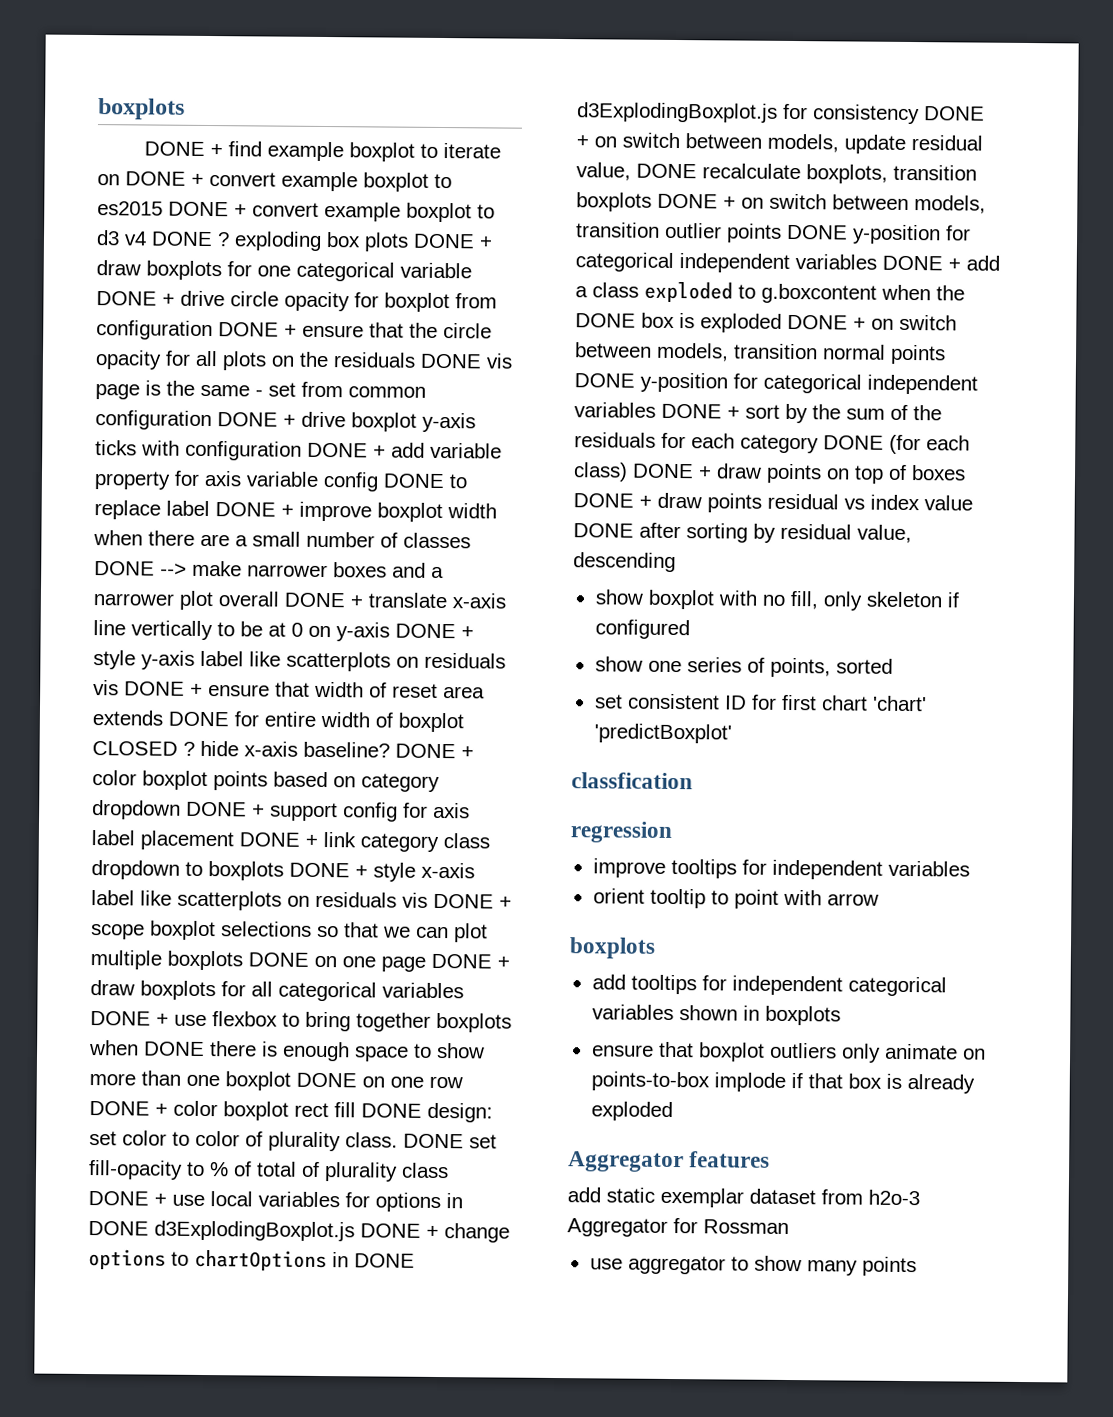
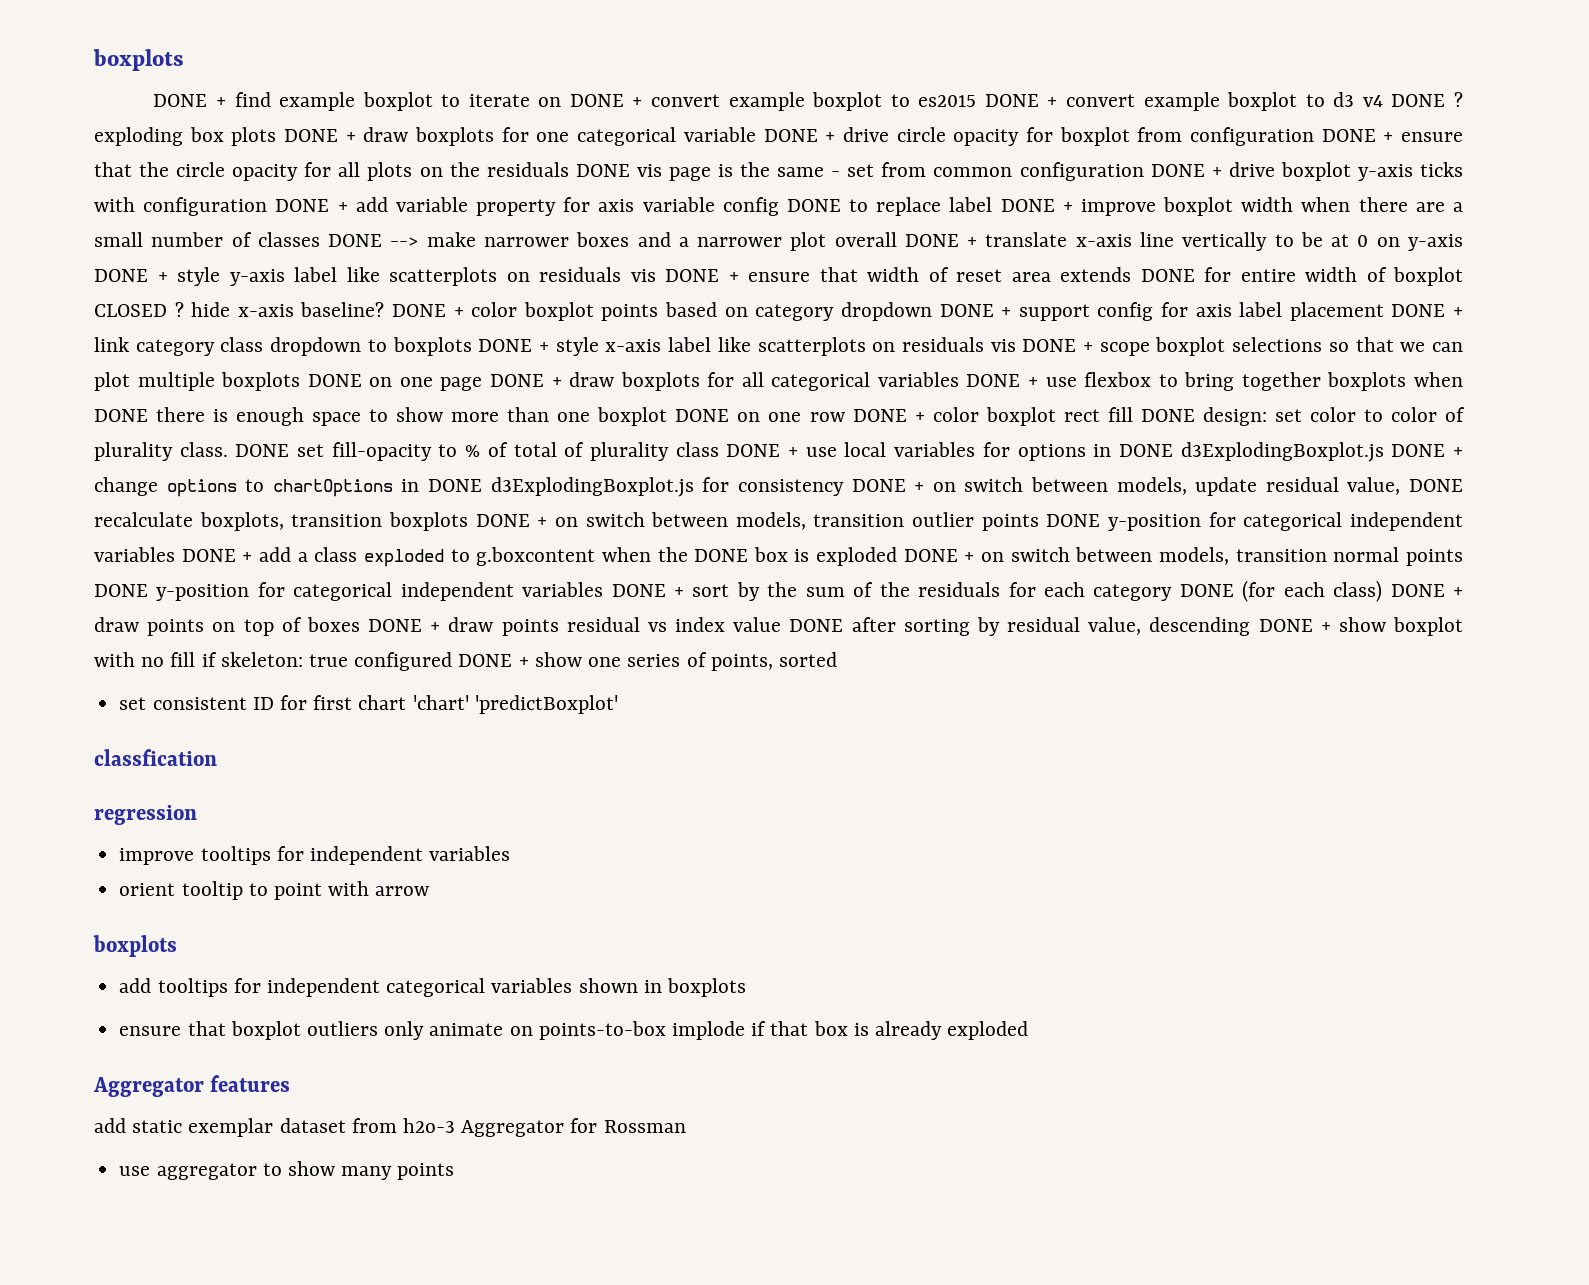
(676, 562) // -> [1258,619,1331,632] DONE +
[789,590,960,611] fill, only skeleton if -> [170,652,349,667] fill if skeleton: true
(690, 629) // -> [458,654,529,667] DONE +

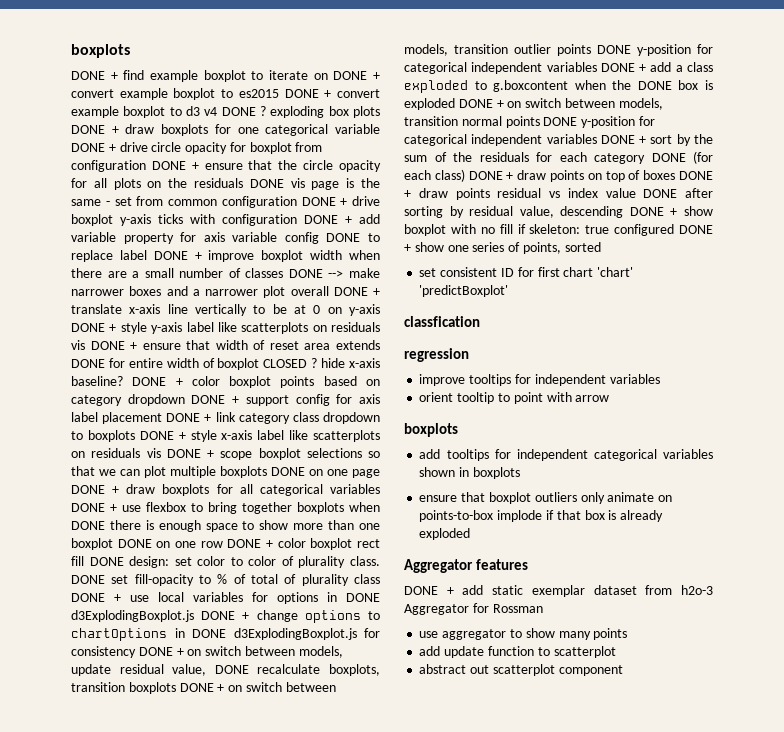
(291, 1083) none -> [404,586,454,595] DONE +
(455, 1171) none -> [419,646,616,658] [419,664,623,676] // add update function to scatterplot // abstract out scatterplot component

